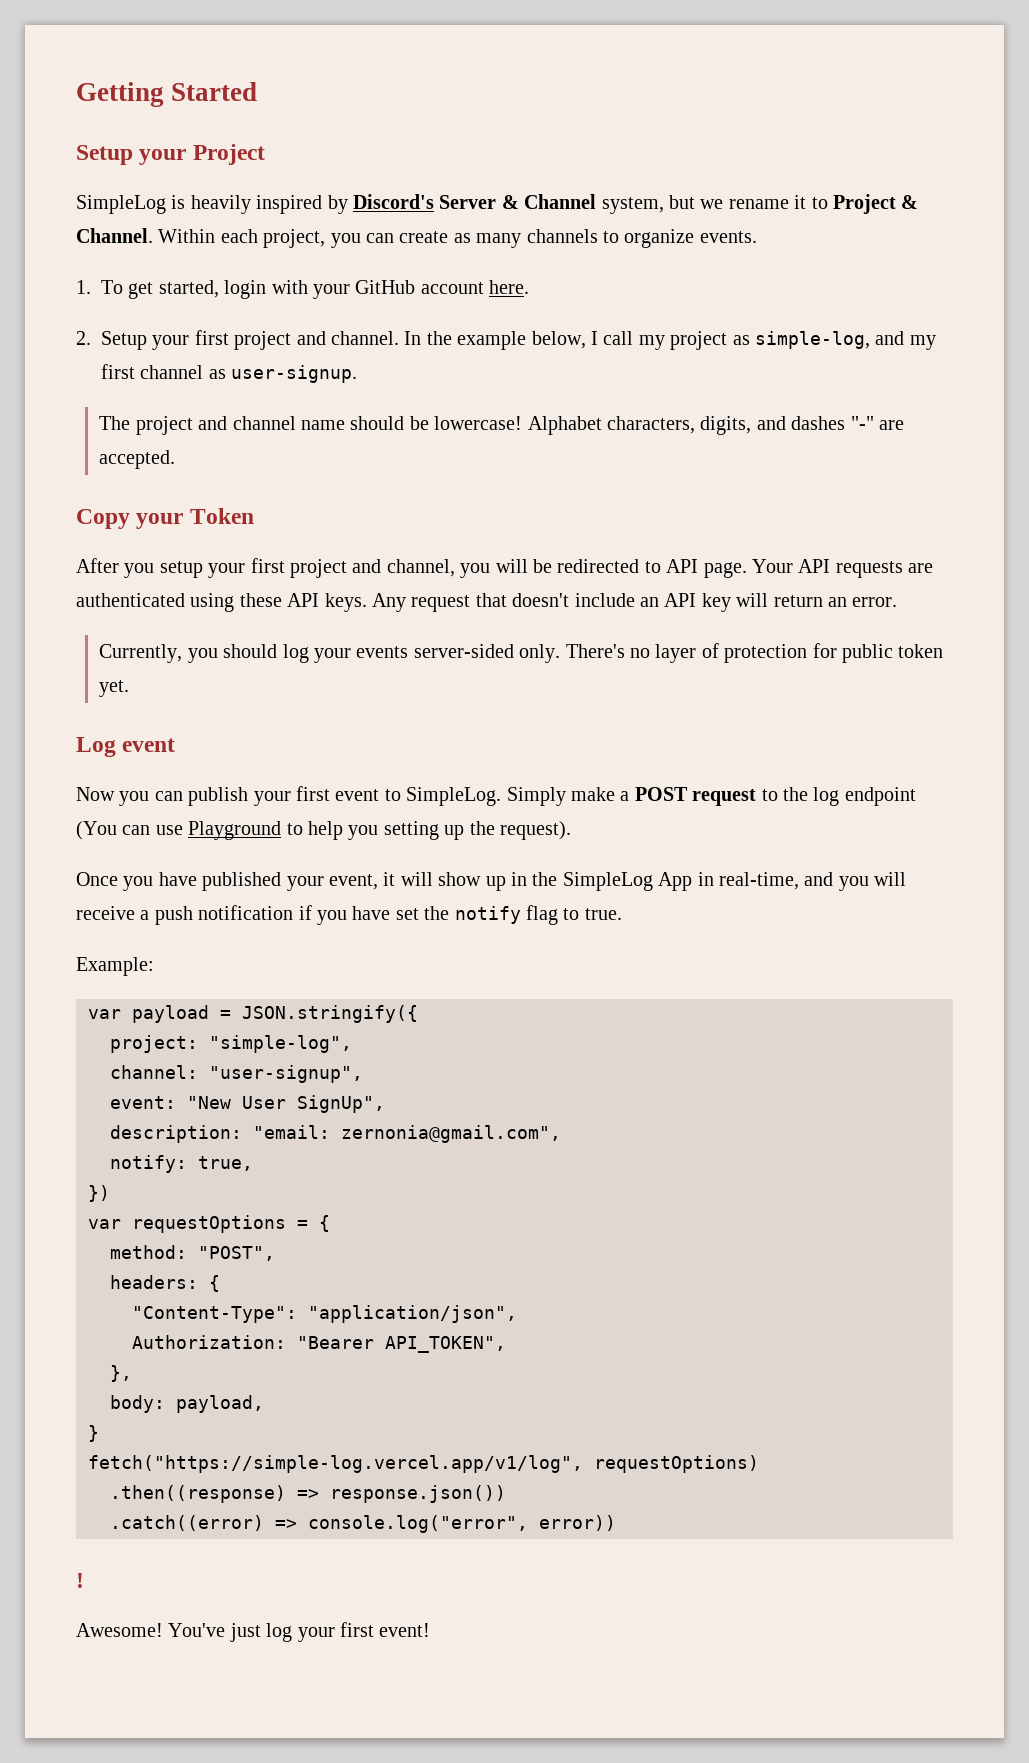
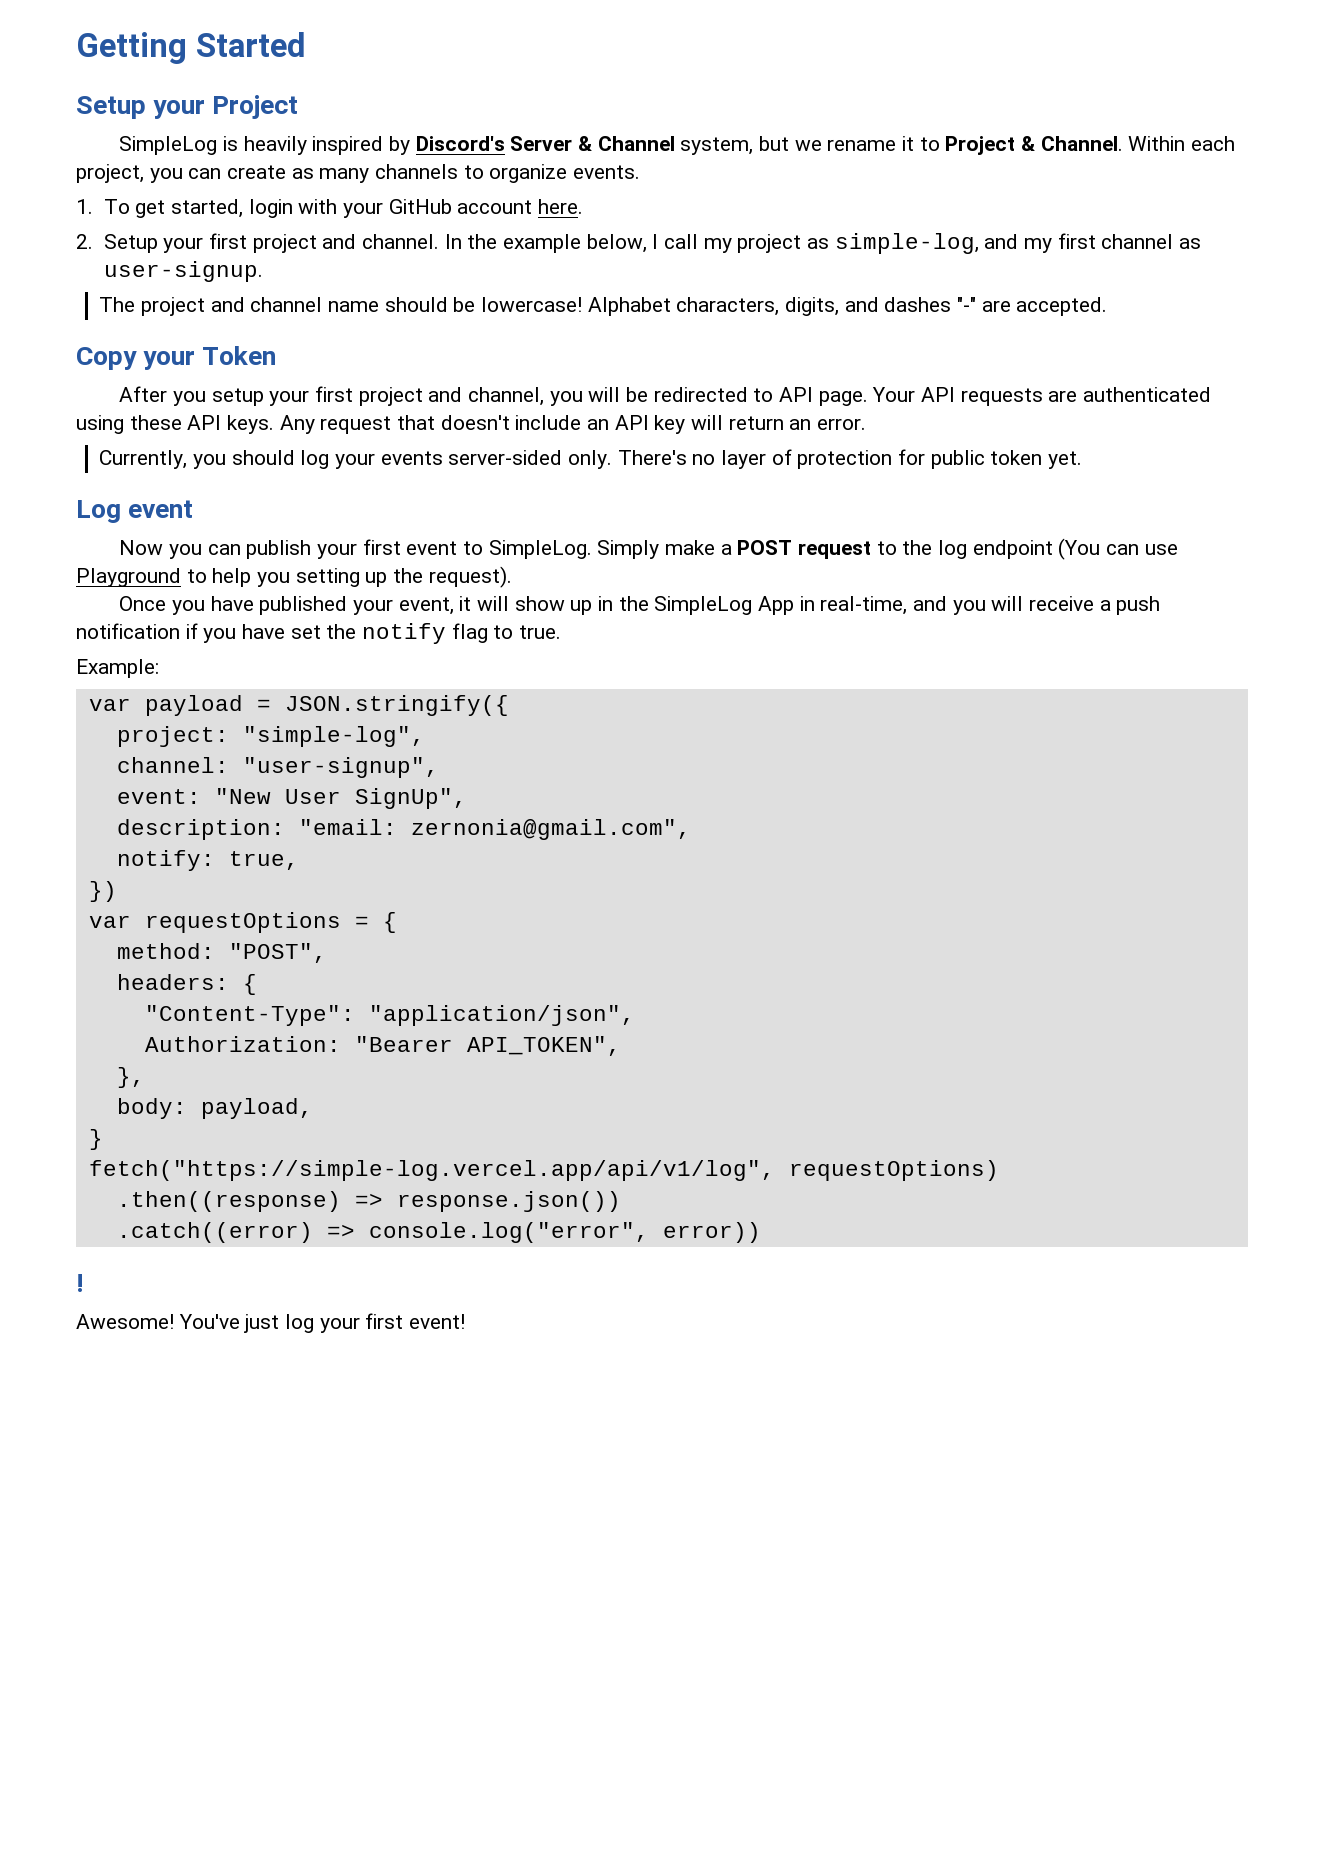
[88,1455,583,1473] fetch("https://simple-log.vercel.app/v1/log", -> [88,1160,775,1181] fetch("https://simple-log.vercel.app/api/v1/log",

